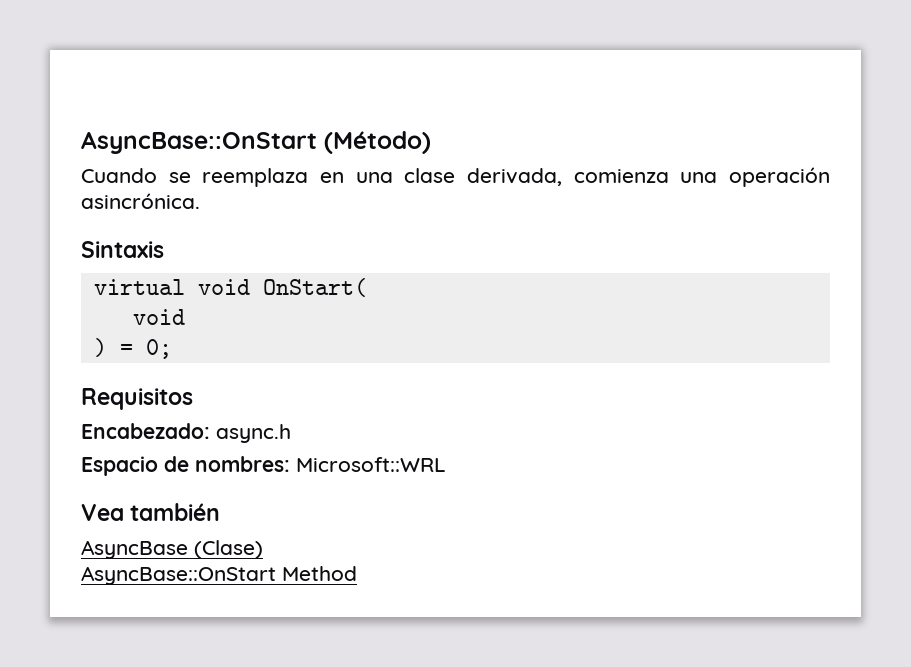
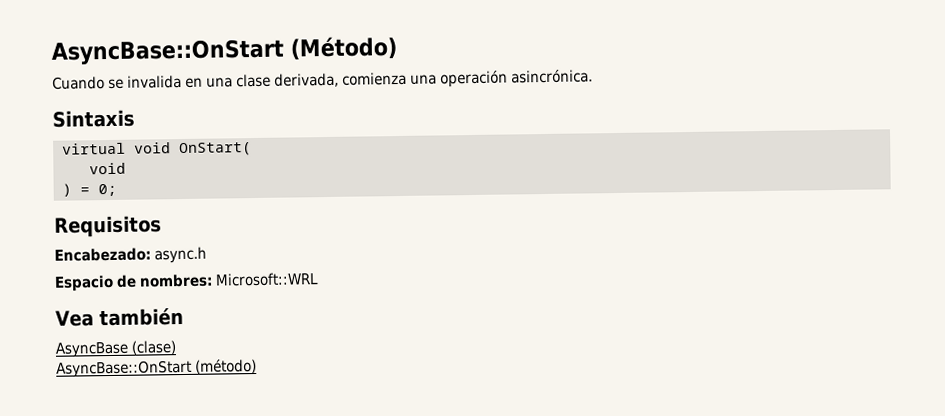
[202,168,309,187] reemplaza -> [127,75,182,89] invalida
[194,540,263,559] [81,566,357,585] (Clase) // AsyncBase::OnStart Method -> [131,340,176,355] [56,358,257,378] (clase) // AsyncBase::OnStart (método)

